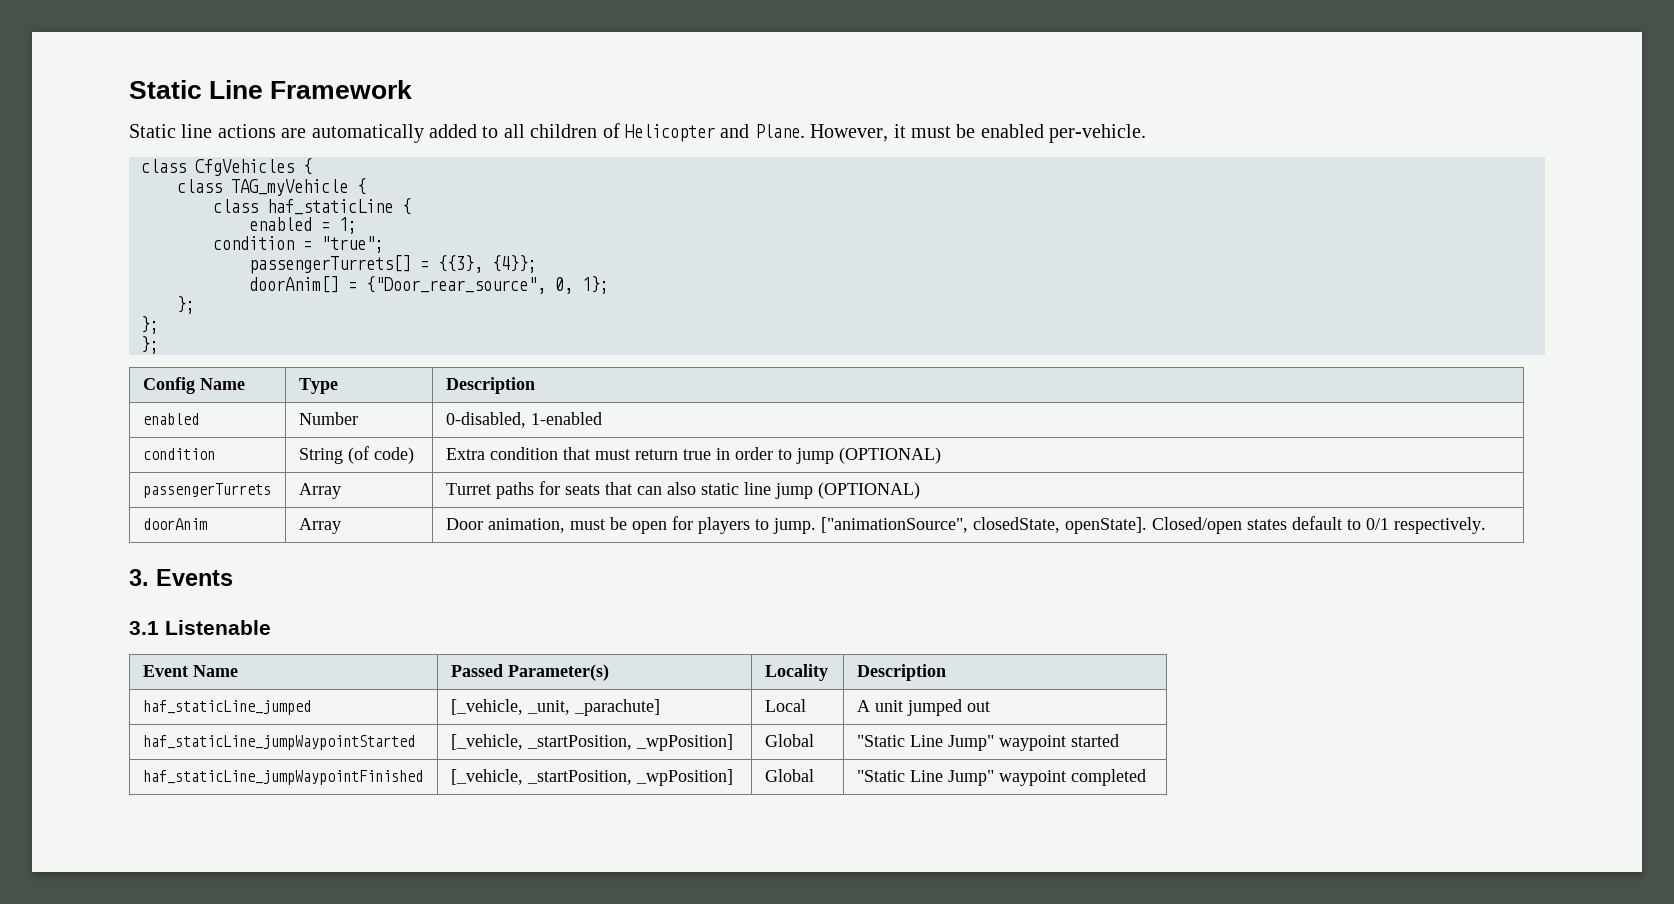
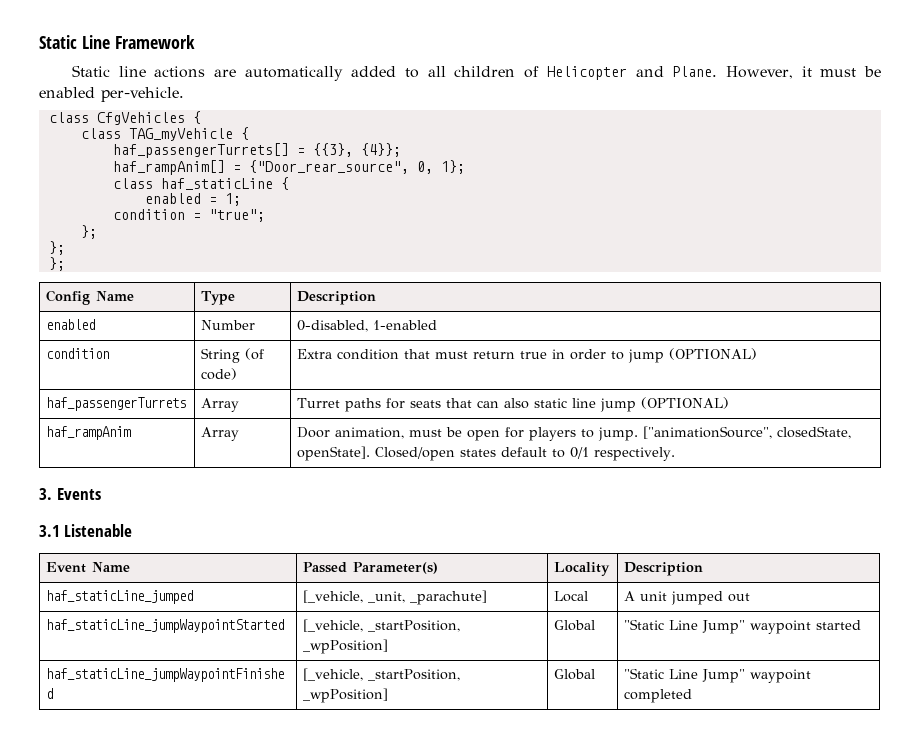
(366, 186) none -> [112,143,401,158] [112,160,465,175] // haf_passengerTurrets[] = {{3}, {4}}; // haf_rampAnim[] = {"Door_rear_source", 0, 1};
[249,255,537,274] [249,276,609,294] // passengerTurrets[] = {{3}, {4}}; // doorAnim[] = {"Door_rear_source", 0, 1}; -> (265, 215) none
[142,483,271,498] passengerTurrets -> [46,397,187,411] haf_passengerTurrets
[142,518,207,530] doorAnim -> [46,426,132,440] haf_rampAnim

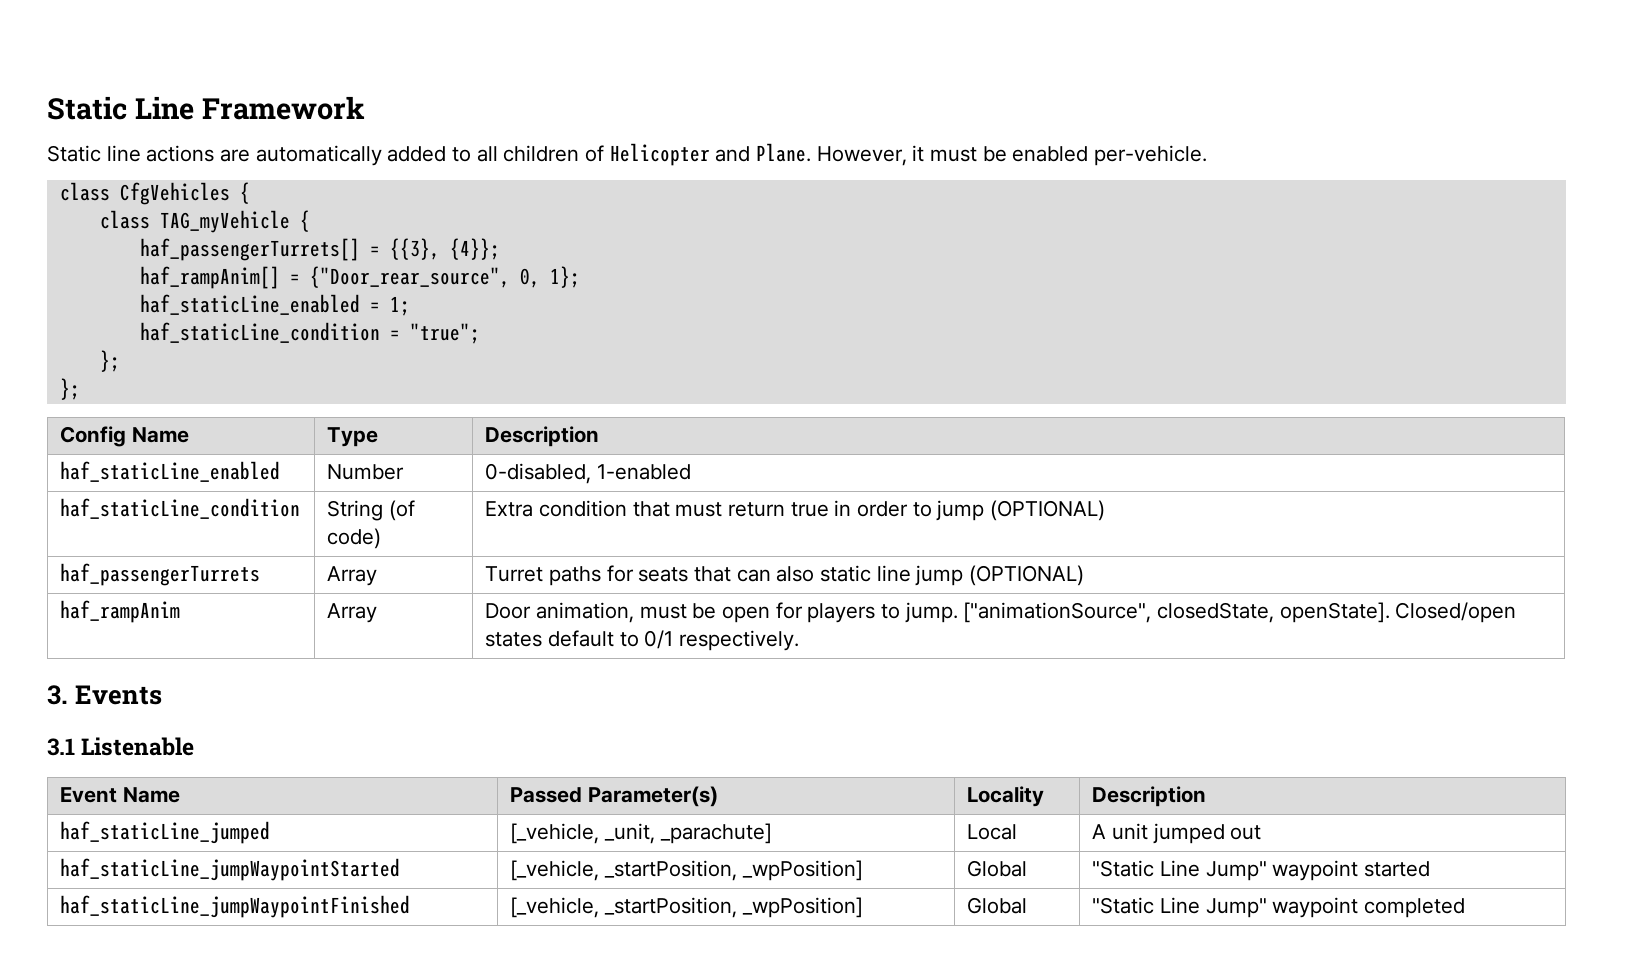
[112,177,289,190] [144,193,201,204] class haf_staticLine { // enabled -> [139,294,360,315] haf_staticLine_enabled
[112,209,185,220] condition -> [139,322,380,343] haf_staticLine_condition
[48,257,65,271] // }; -> (80, 389) none
[46,319,96,330] enabled -> [60,461,281,482] haf_staticLine_enabled
[46,348,110,359] condition -> [60,498,301,519] haf_staticLine_condition

